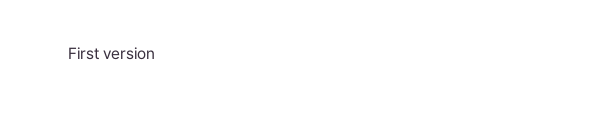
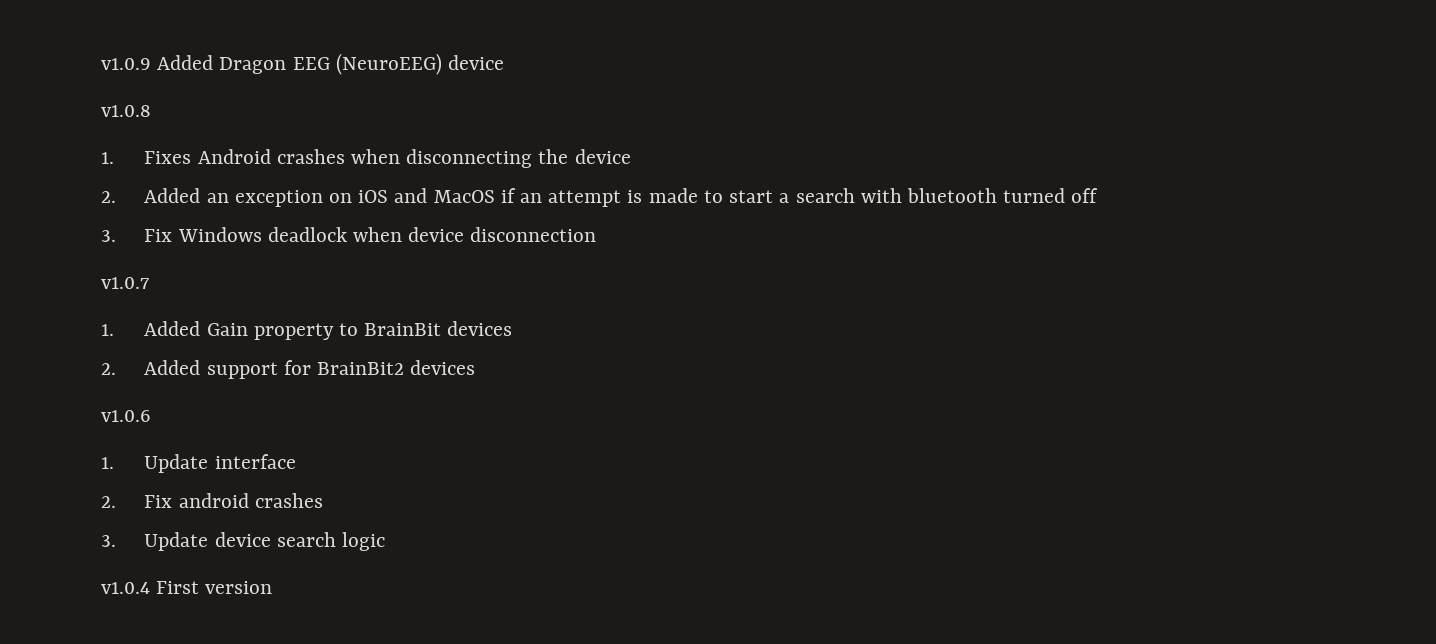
(68, 53) none -> [101,53,505,75] [101,105,151,117] [101,149,631,168] [101,188,1099,207] [101,227,597,242] [101,277,149,289] [101,321,513,340] [101,360,476,379] [101,410,151,422] [101,454,296,473] [101,493,323,508] [101,532,385,551] [101,582,150,594] v1.0.9 Added Dragon EEG (NeuroEEG) device // v1.0.8 // 1. Fixes Android crashes when disconnecting the device // 2. Added an exception on iOS and MacOS if an attempt is made to start a search with bluetooth turned off // 3. Fix Windows deadlock when device disconnection // v1.0.7 // 1. Added Gain property to BrainBit devices // 2. Added support for BrainBit2 devices // v1.0.6 // 1. Update interface // 2. Fix android crashes // 3. Update device search logic // v1.0.4

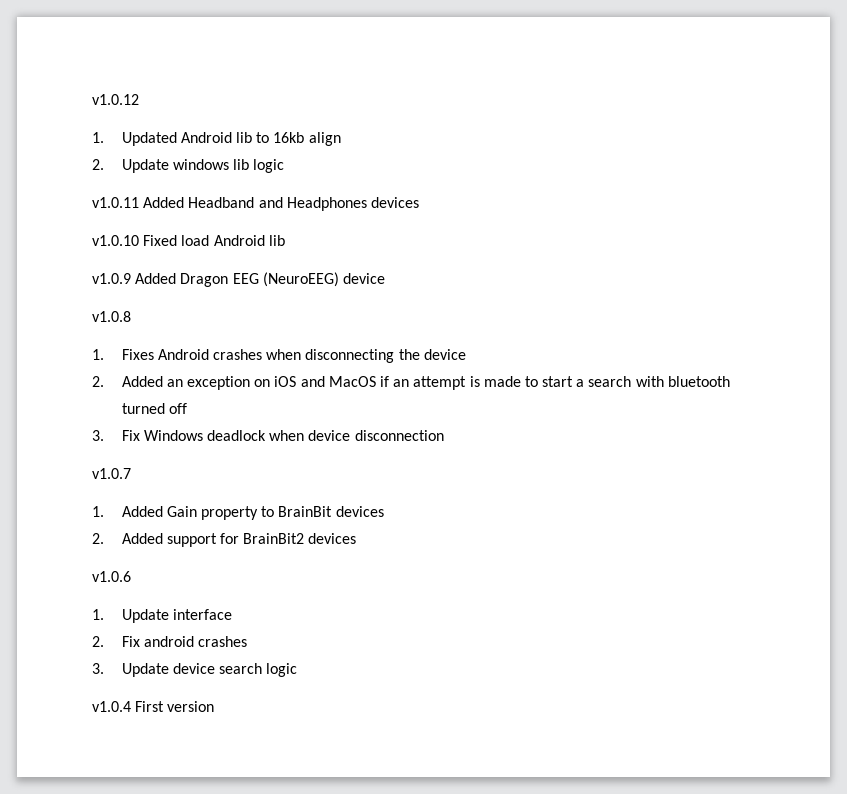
(101, 64) none -> [92,94,139,105] [92,132,341,146] [92,159,285,173] [92,197,419,211] [92,235,285,246] v1.0.12 // 1. Updated Android lib to 16kb align // 2. Update windows lib logic // v1.0.11 Added Headband and Headphones devices // v1.0.10 Fixed load Android lib //

